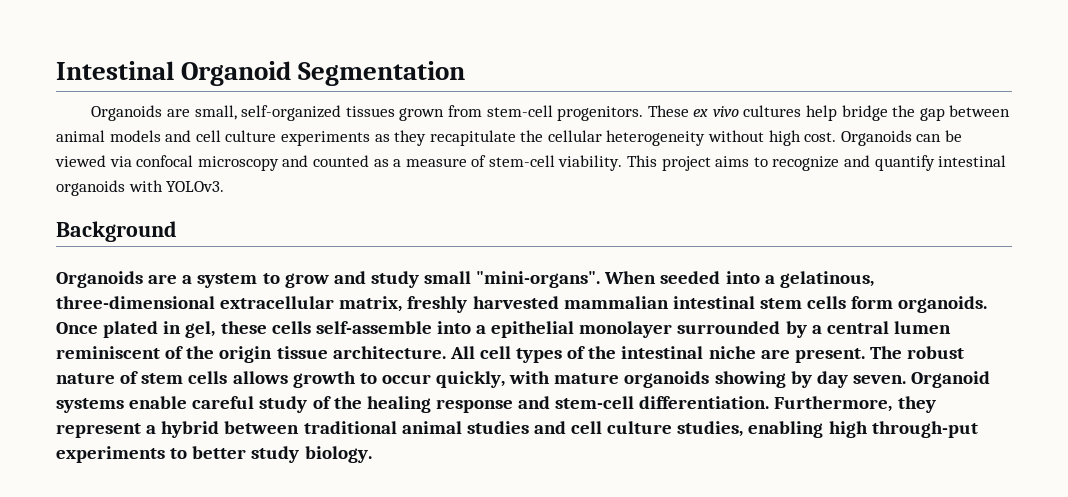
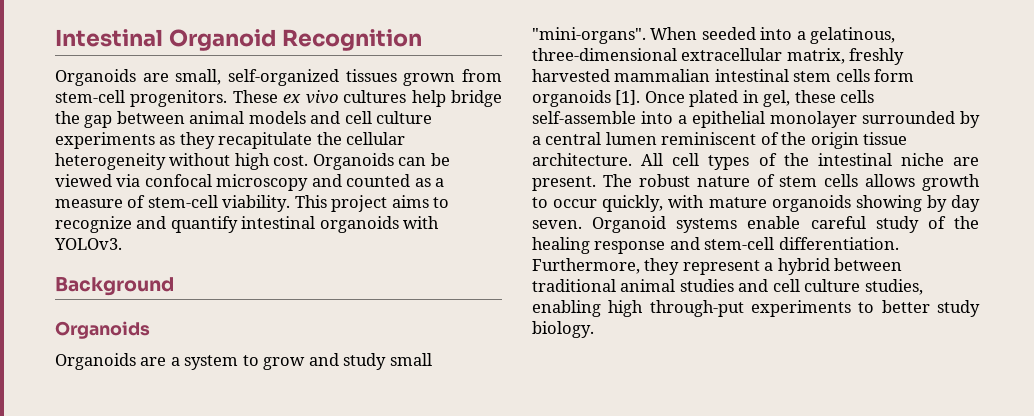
[298,61,466,86] Segmentation -> [281,29,422,51] Recognition
(143, 279) none -> [55,353,136,370] // Organoids
[898,296,988,313] organoids. -> [532,90,641,107] organoids [1].

